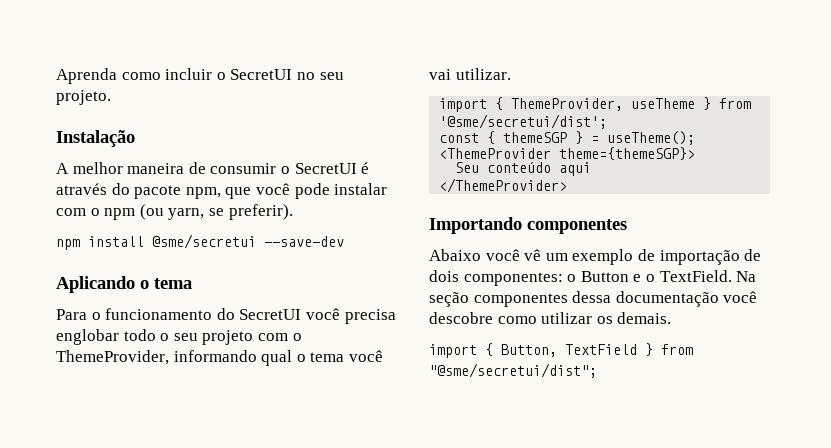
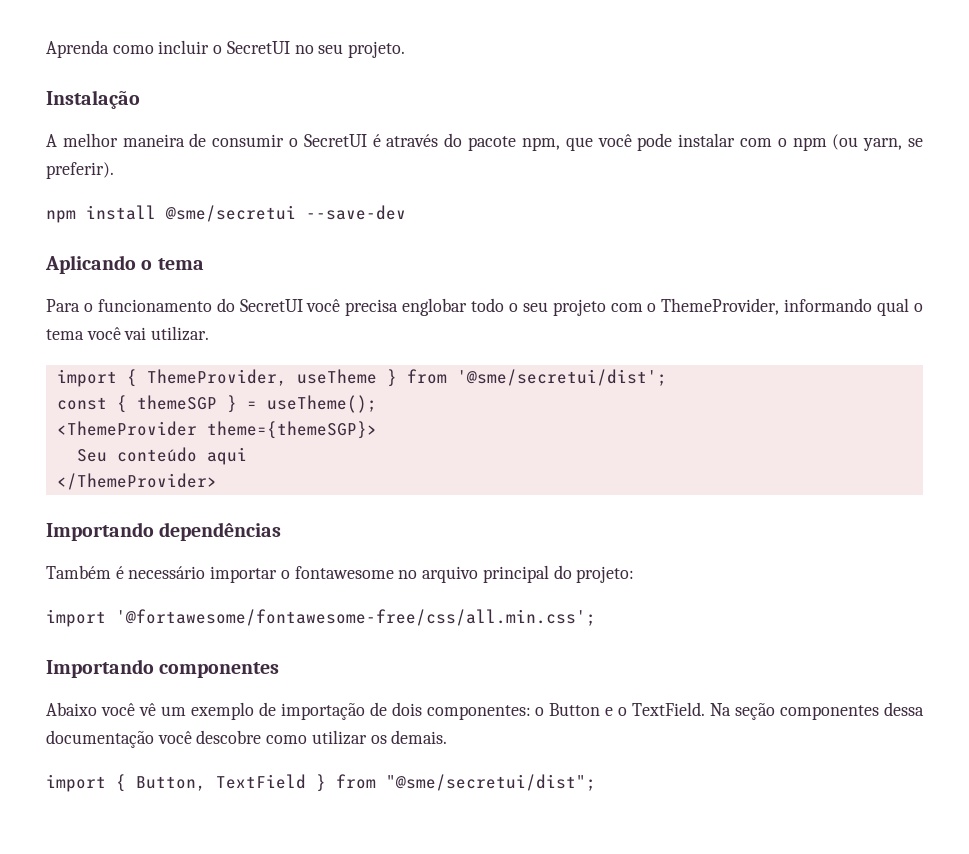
(568, 185) none -> [46,522,282,541] [46,565,635,583] [46,609,596,627] // Importando dependências // Também é necessário importar o fontawesome no arquivo principal do projeto: // import '@fortawesome/fontawesome-free/css/all.min.css';

